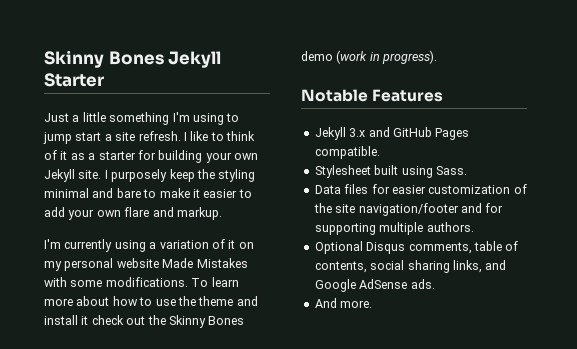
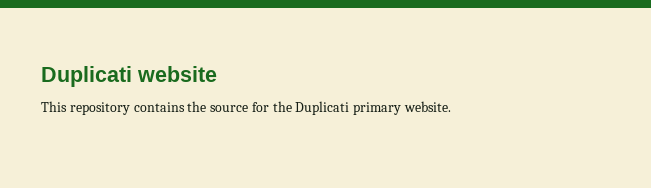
[44,50,222,68] [44,73,104,87] [44,112,240,125] [43,131,255,144] [44,150,258,163] [44,169,256,182] [44,188,252,198] [44,207,222,220] [44,239,254,252] [44,258,248,271] [44,277,239,287] [44,296,258,306] [44,315,245,328] [301,50,438,64] [301,89,444,102] [314,127,470,140] [314,146,380,159] [314,165,467,178] [314,184,527,194] [313,203,504,216] [314,222,474,235] [314,241,519,254] [314,260,507,273] [314,279,435,292] [314,298,373,308] Skinny Bones Jekyll Starter // Just a little something I'm using to jump start a site refresh. I like to think of it as a starter for building your own Jekyll site. I purposely keep the styling minimal and bare to make it easier to add your own flare and markup. // I'm currently using a variation of it on my personal website Made Mistakes with some modifications. To learn more about how to use the theme and install it check out the Skinny Bones demo (work in progress). // Notable Features // Jekyll 3.x and GitHub Pages compatible. // Stylesheet built using Sass. // Data files for easier customization of the site navigation/footer and for supporting multiple authors. // Optional Disqus comments, table of contents, social sharing links, and Google AdSense ads. // And more. -> [41,66,217,87] [41,101,452,115] Duplicati website // This repository contains the source for the Duplicati primary website.

